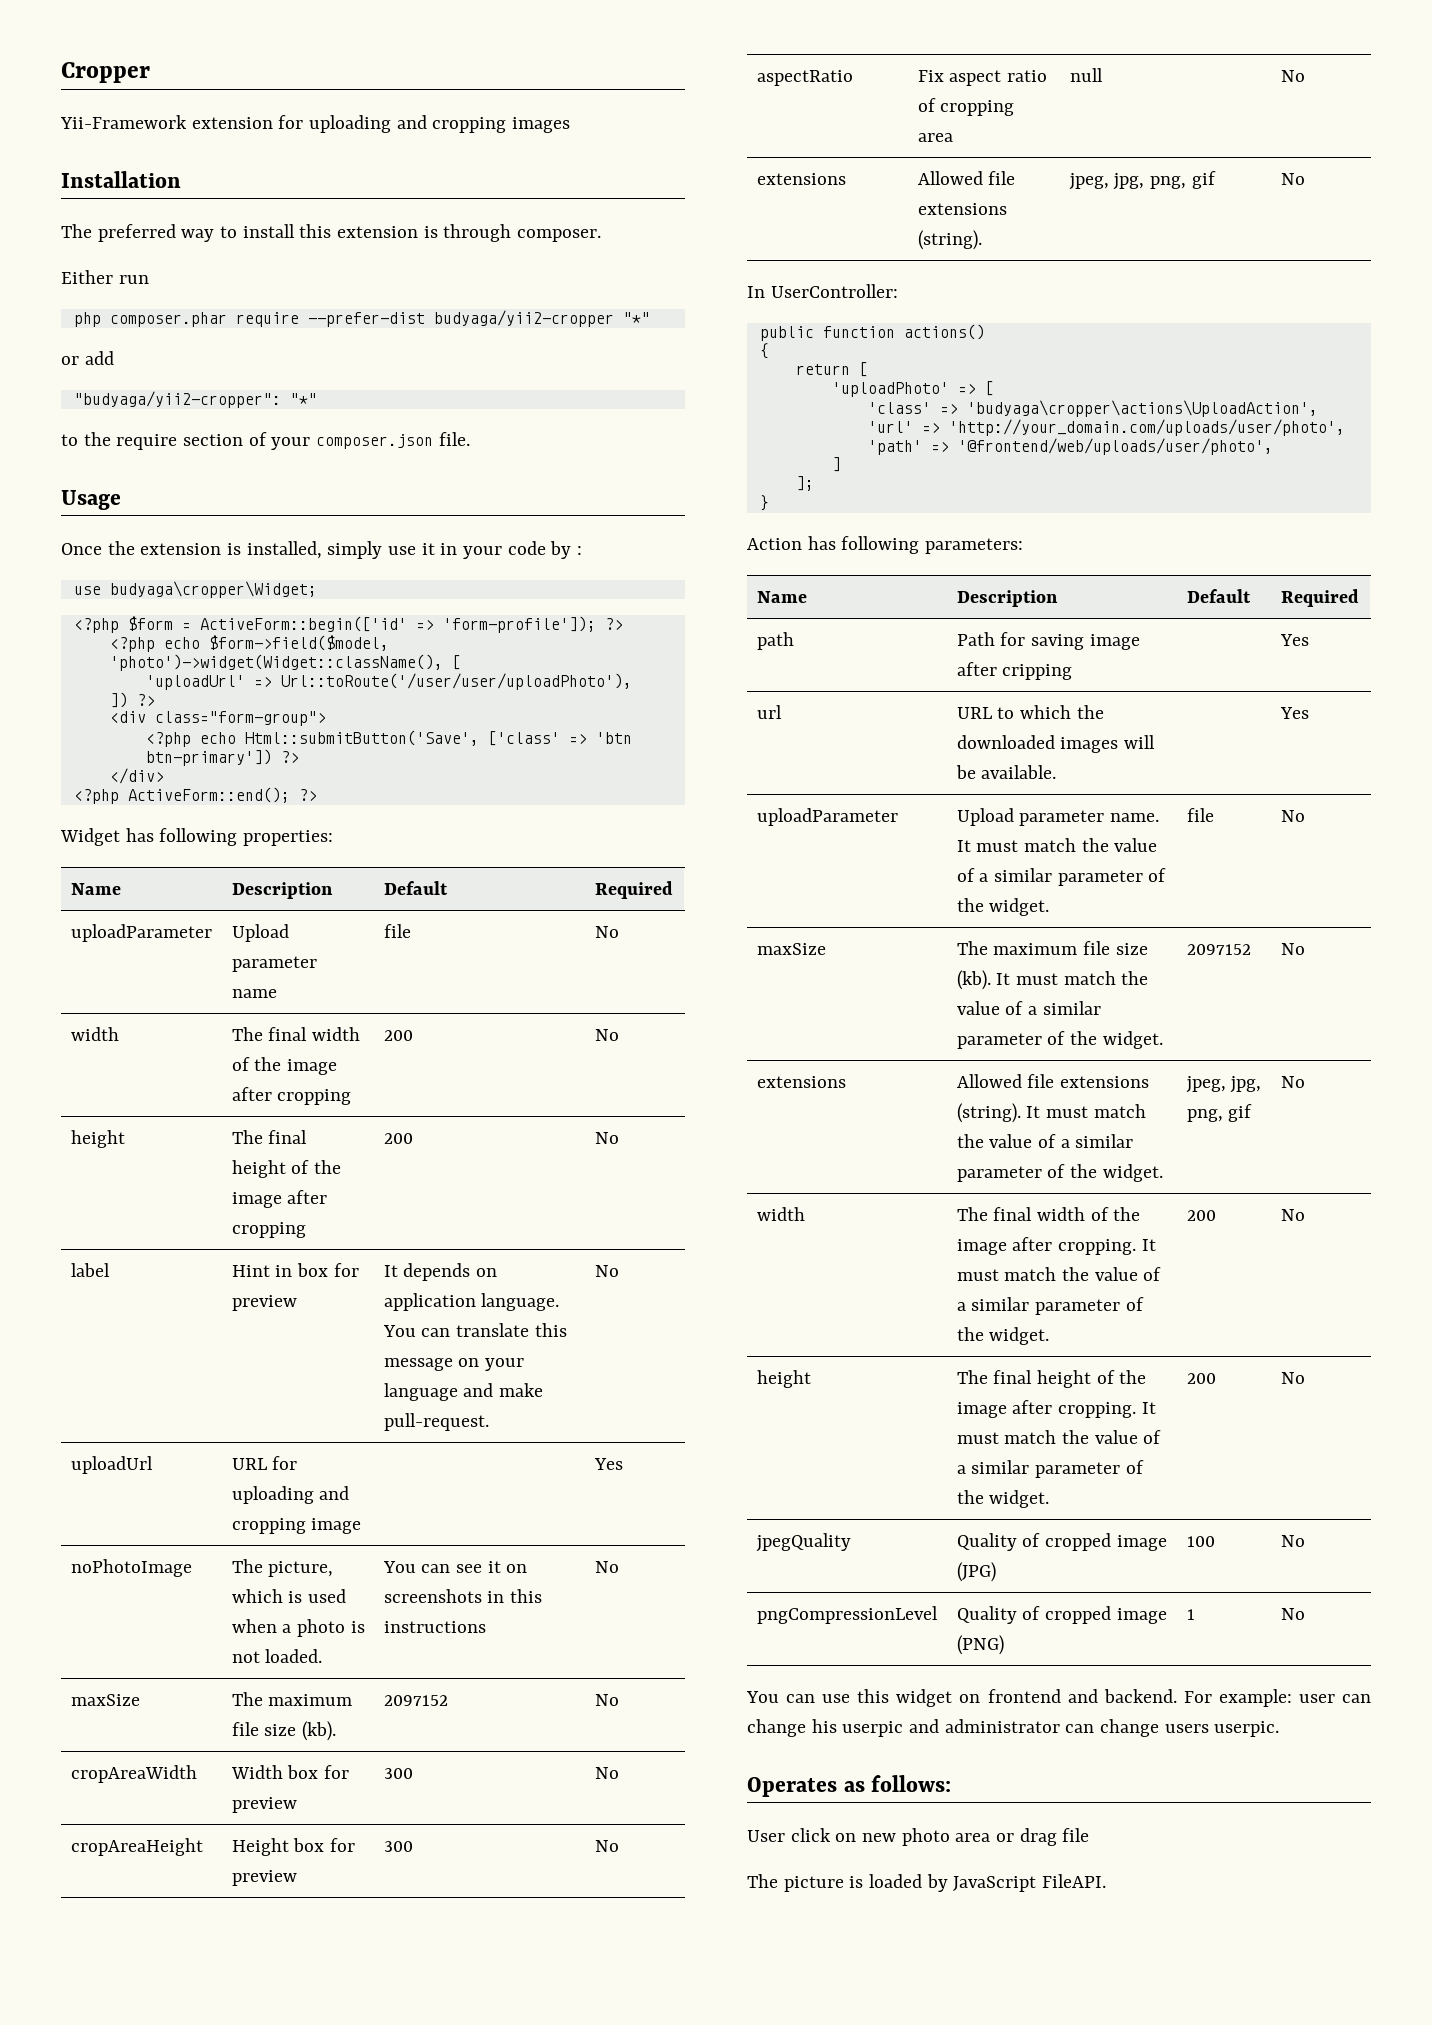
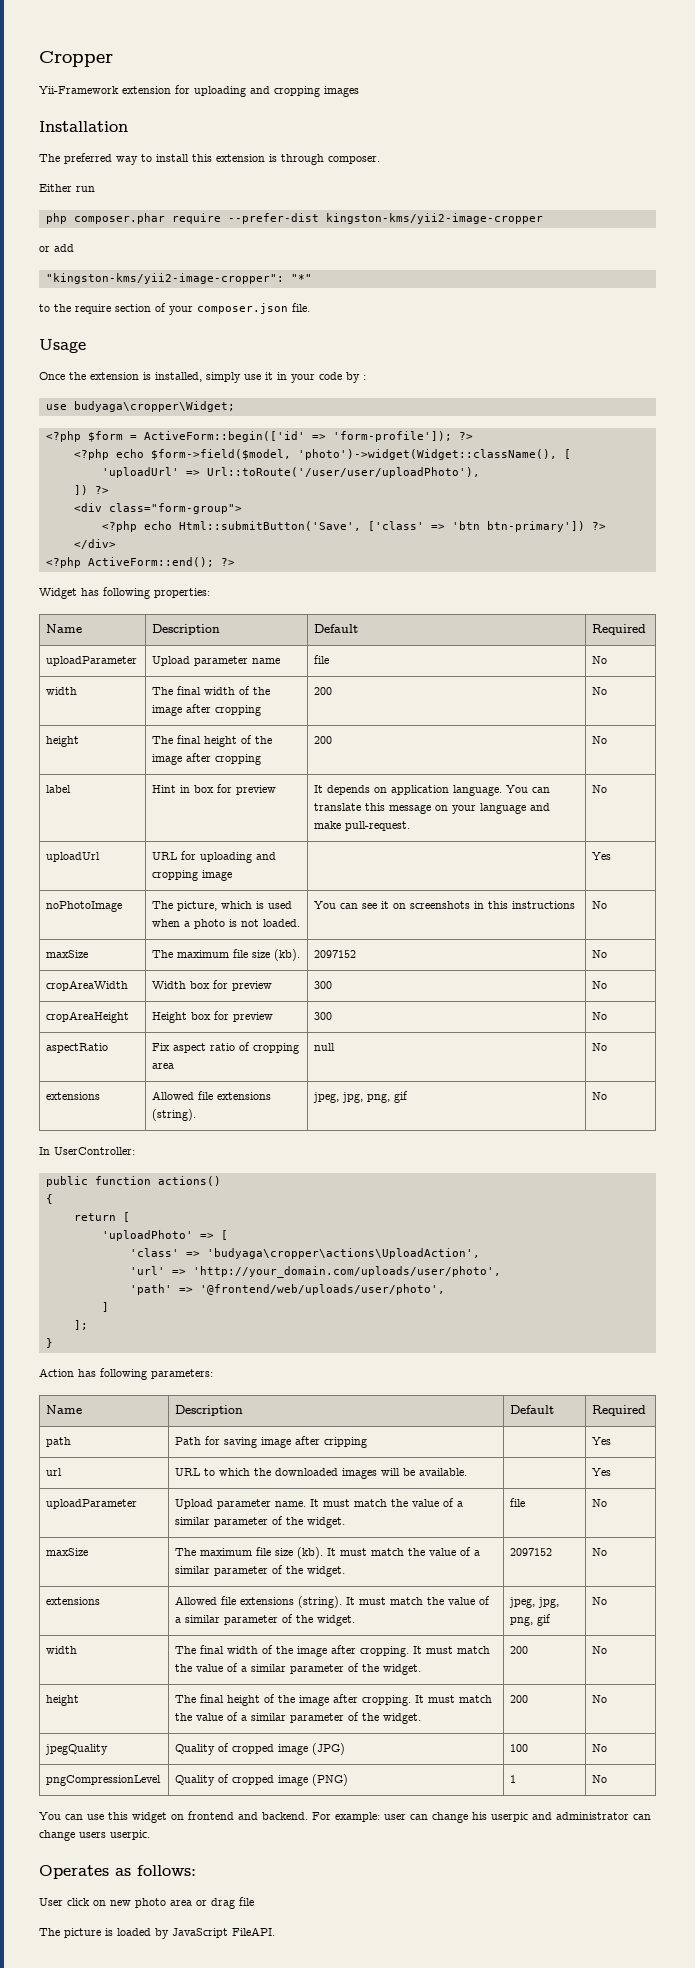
[433,310,650,327] budyaga/yii2-cropper "*" -> [325,213,543,224] kingston-kms/yii2-image-cropper
[73,391,281,408] "budyaga/yii2-cropper": -> [45,273,284,284] "kingston-kms/yii2-image-cropper":

